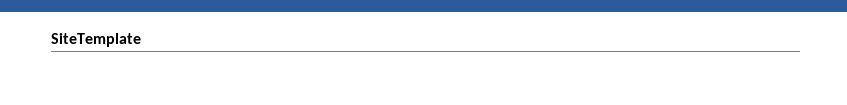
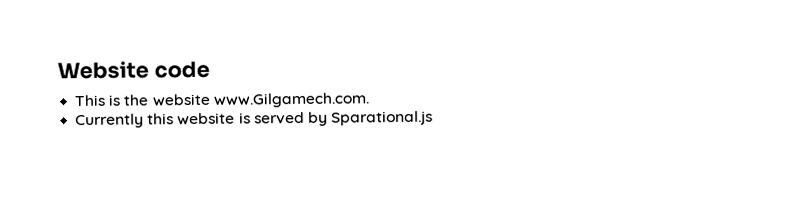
[51,33,141,47] SiteTemplate -> [57,60,210,80] [74,92,370,108] [75,110,434,129] Website code // This is the website www.Gilgamech.com. // Currently this website is served by Sparational.js

